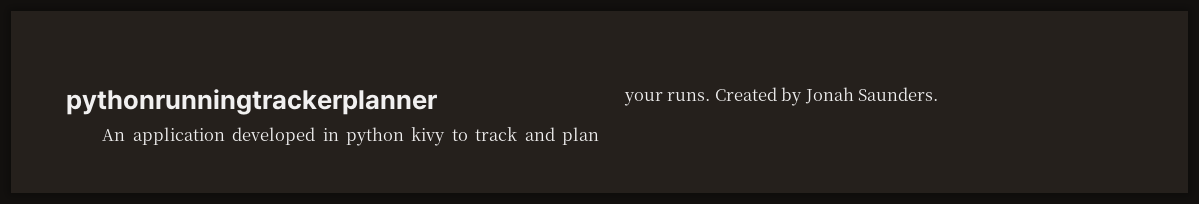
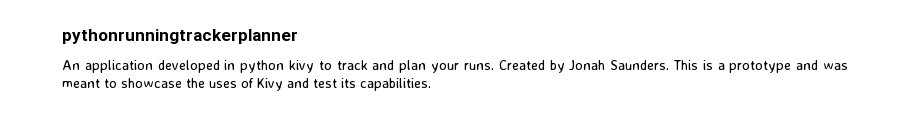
(939, 94) none -> [672,60,849,73] [62,78,431,91] This is a prototype and was meant to showcase the uses of Kivy and test its capabilities.

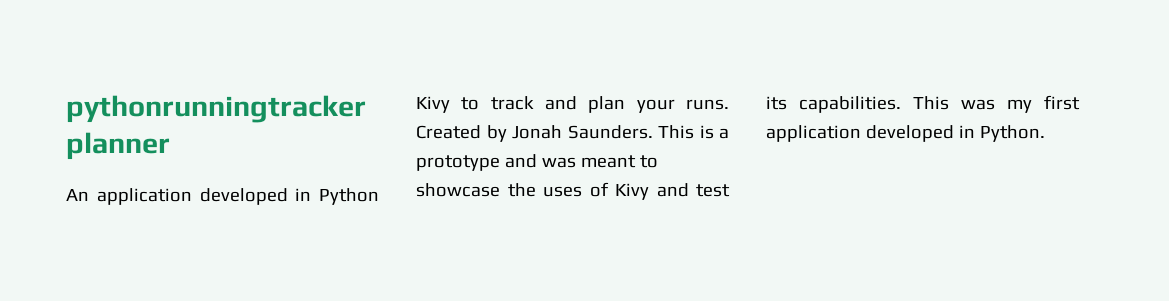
[240,60,315,73] python kivy -> [319,188,379,205] [416,96,450,113] Python Kivy
(431, 84) none -> [913,95,1080,113] [766,125,1045,142] This was my first application developed in Python.

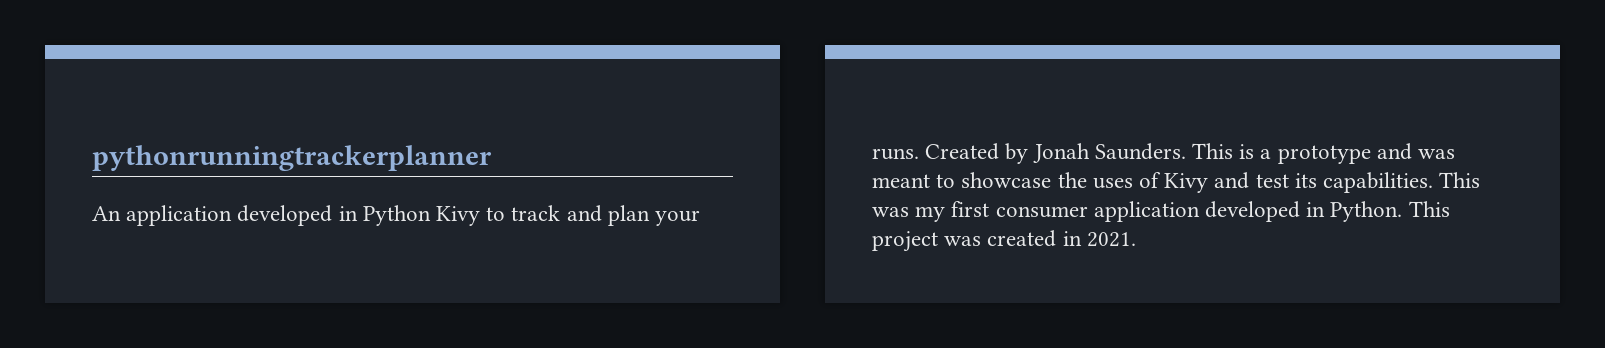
(1080, 102) none -> [995,206,1088,218] consumer
(1045, 133) none -> [1408,201,1450,217] [872,230,1136,252] This project was created in 2021.

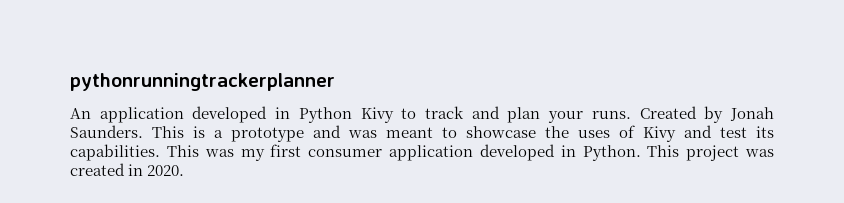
[1086,232,1136,247] 2021. -> [147,165,185,176] 2020.

